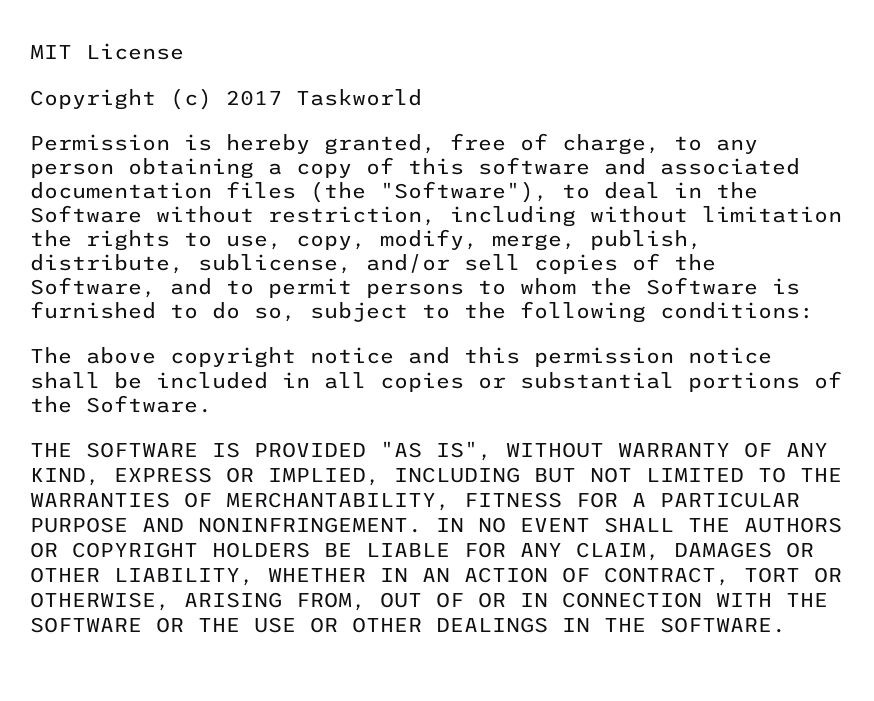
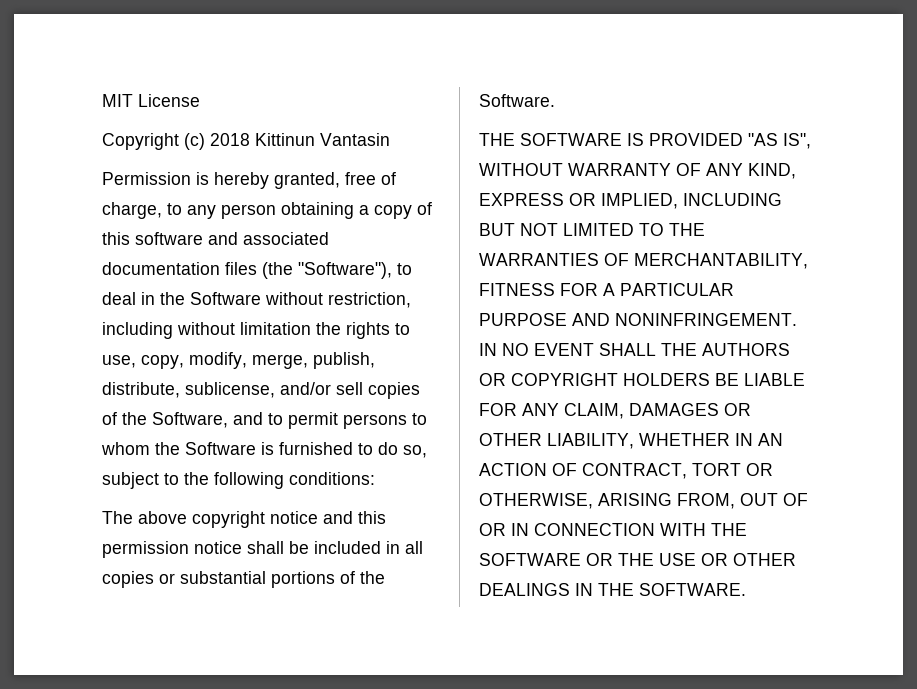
[226,89,422,106] 2017 Taskworld -> [210,133,390,146] 2018 Kittinun Vantasin

